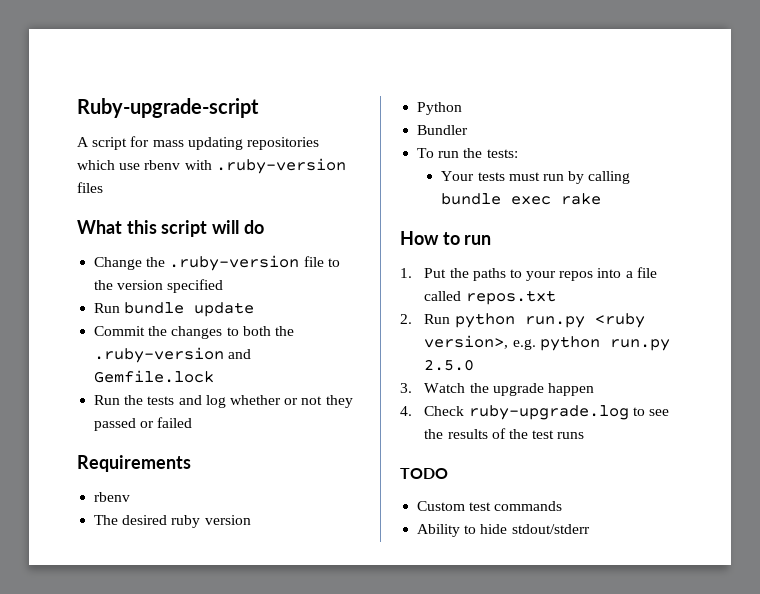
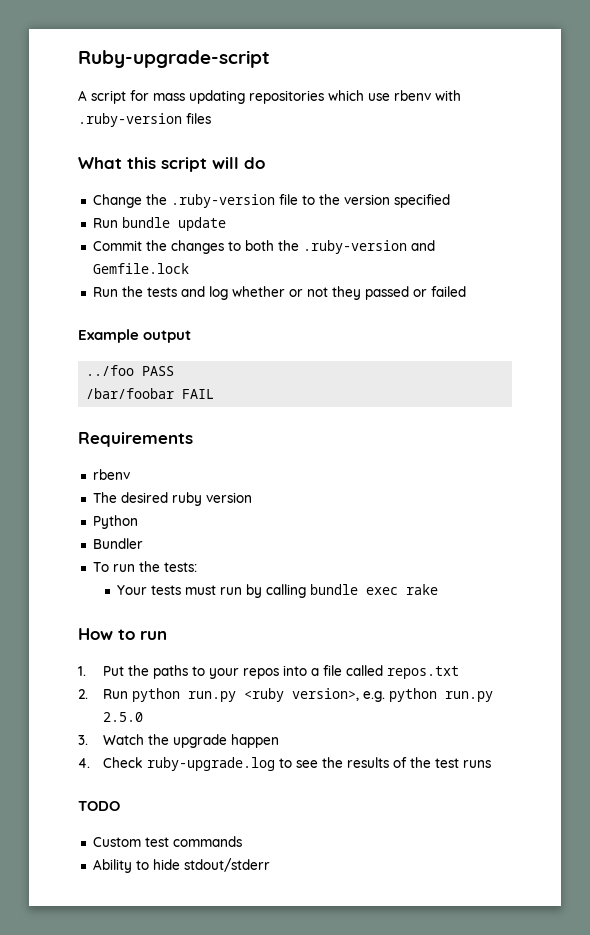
(193, 422) none -> [78,329,192,343] [86,365,175,376] [86,388,215,399] // Example output // ../foo PASS // /bar/foobar FAIL

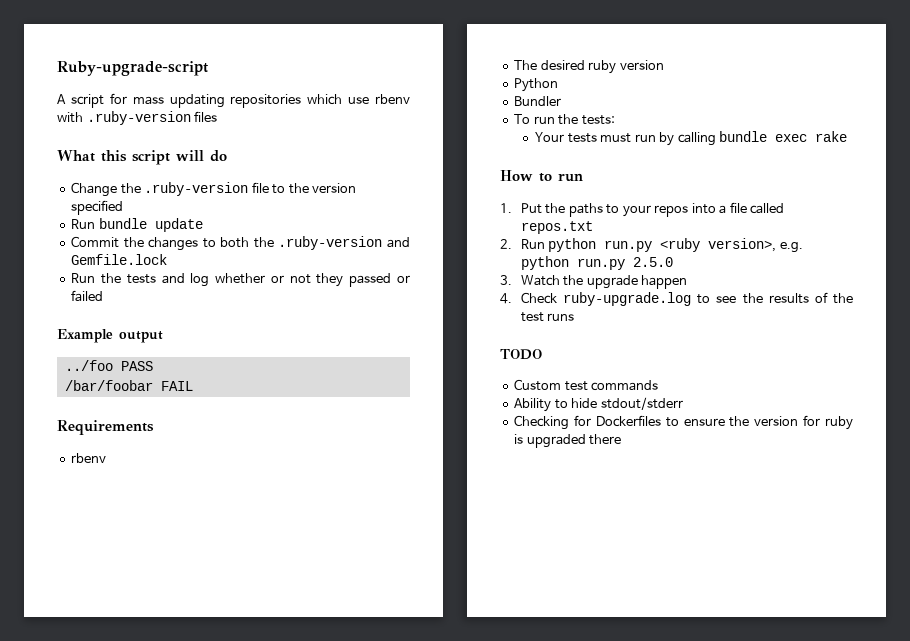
(270, 865) none -> [514,415,853,430] [514,434,622,448] // Checking for Dockerfiles to ensure the version for ruby is upgraded there

